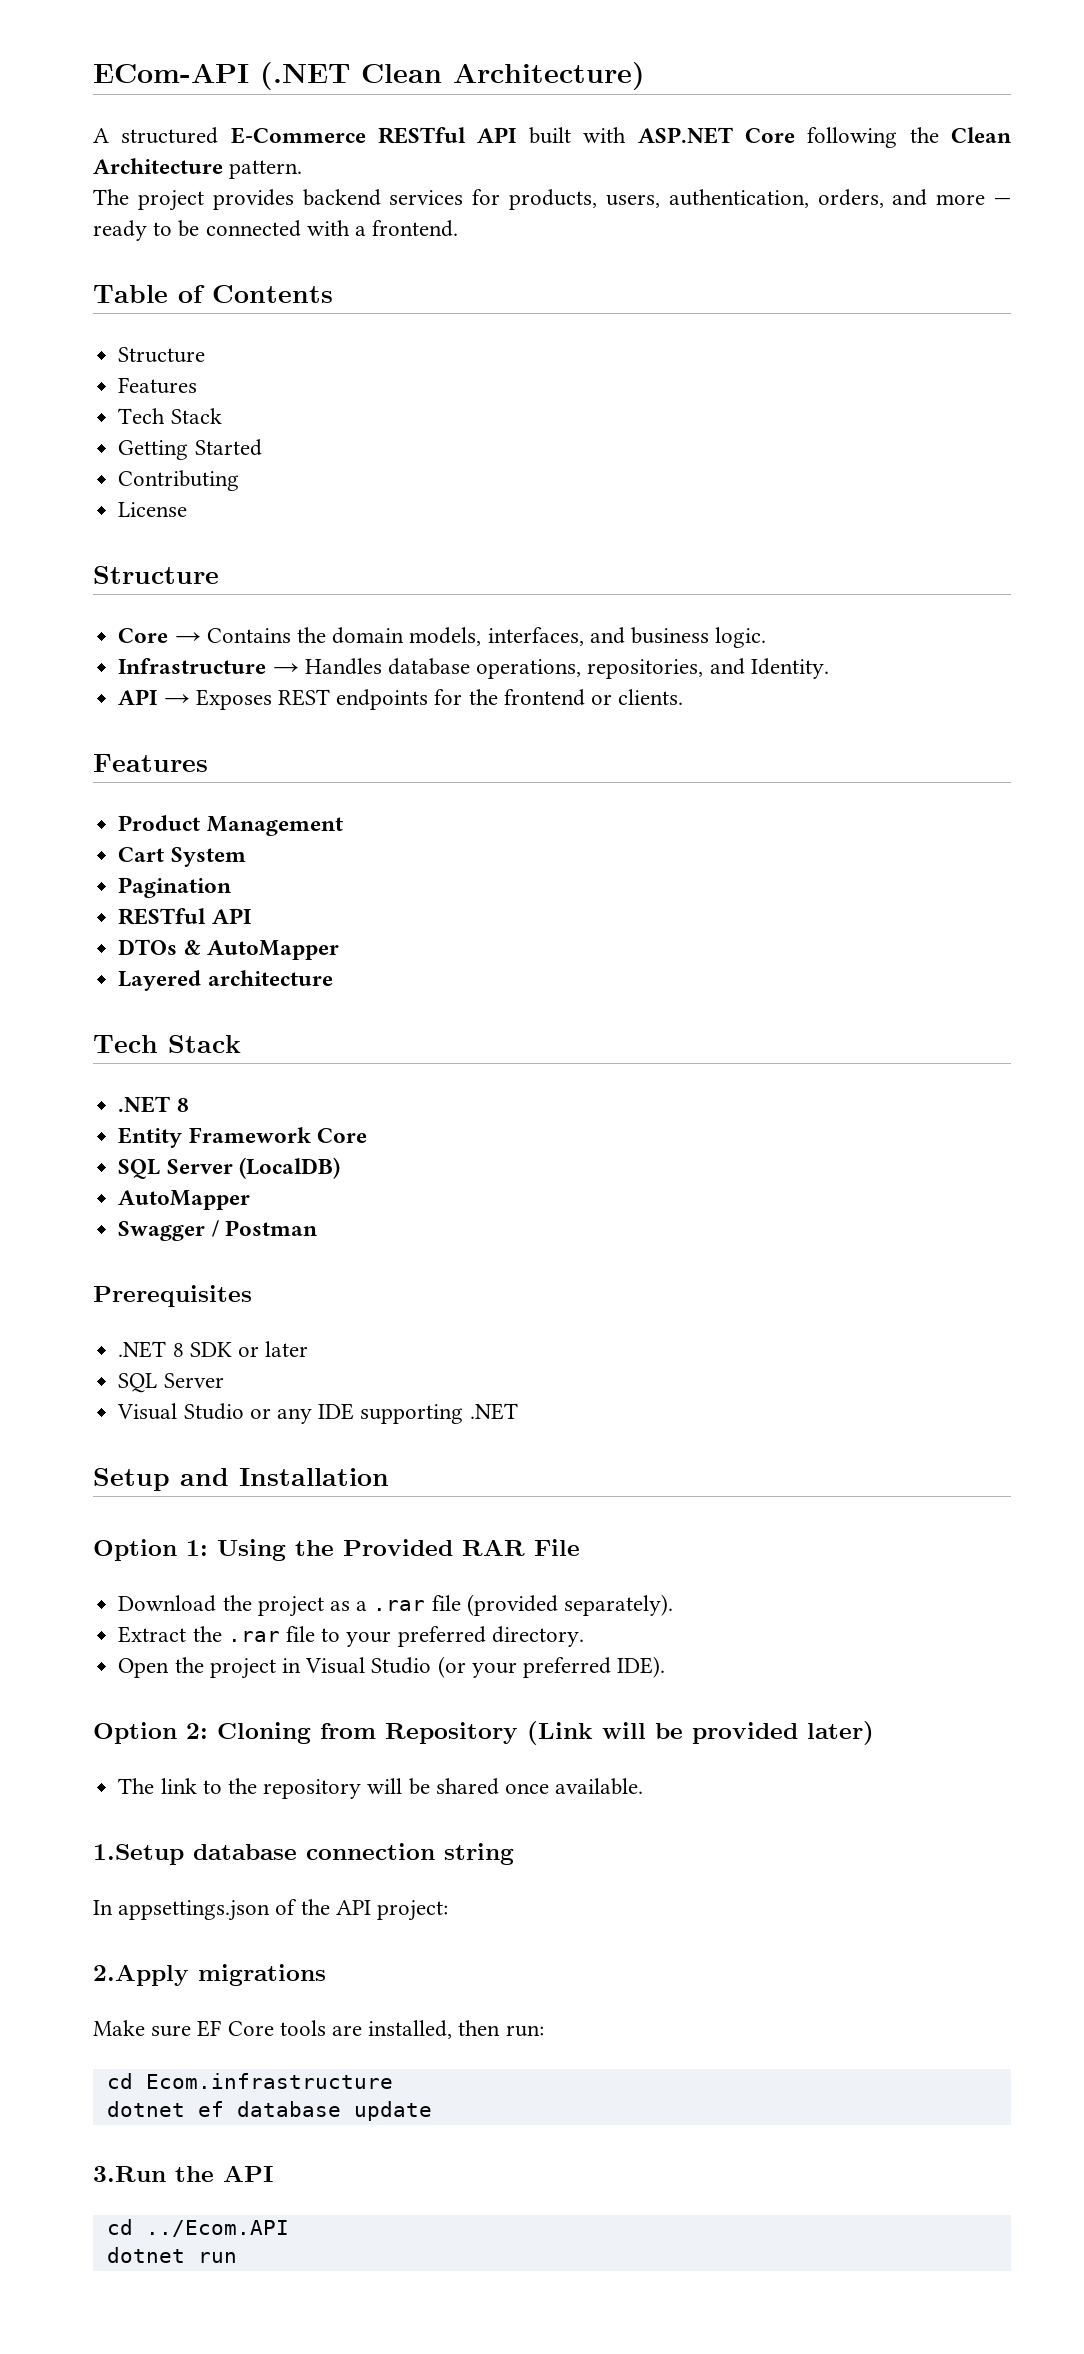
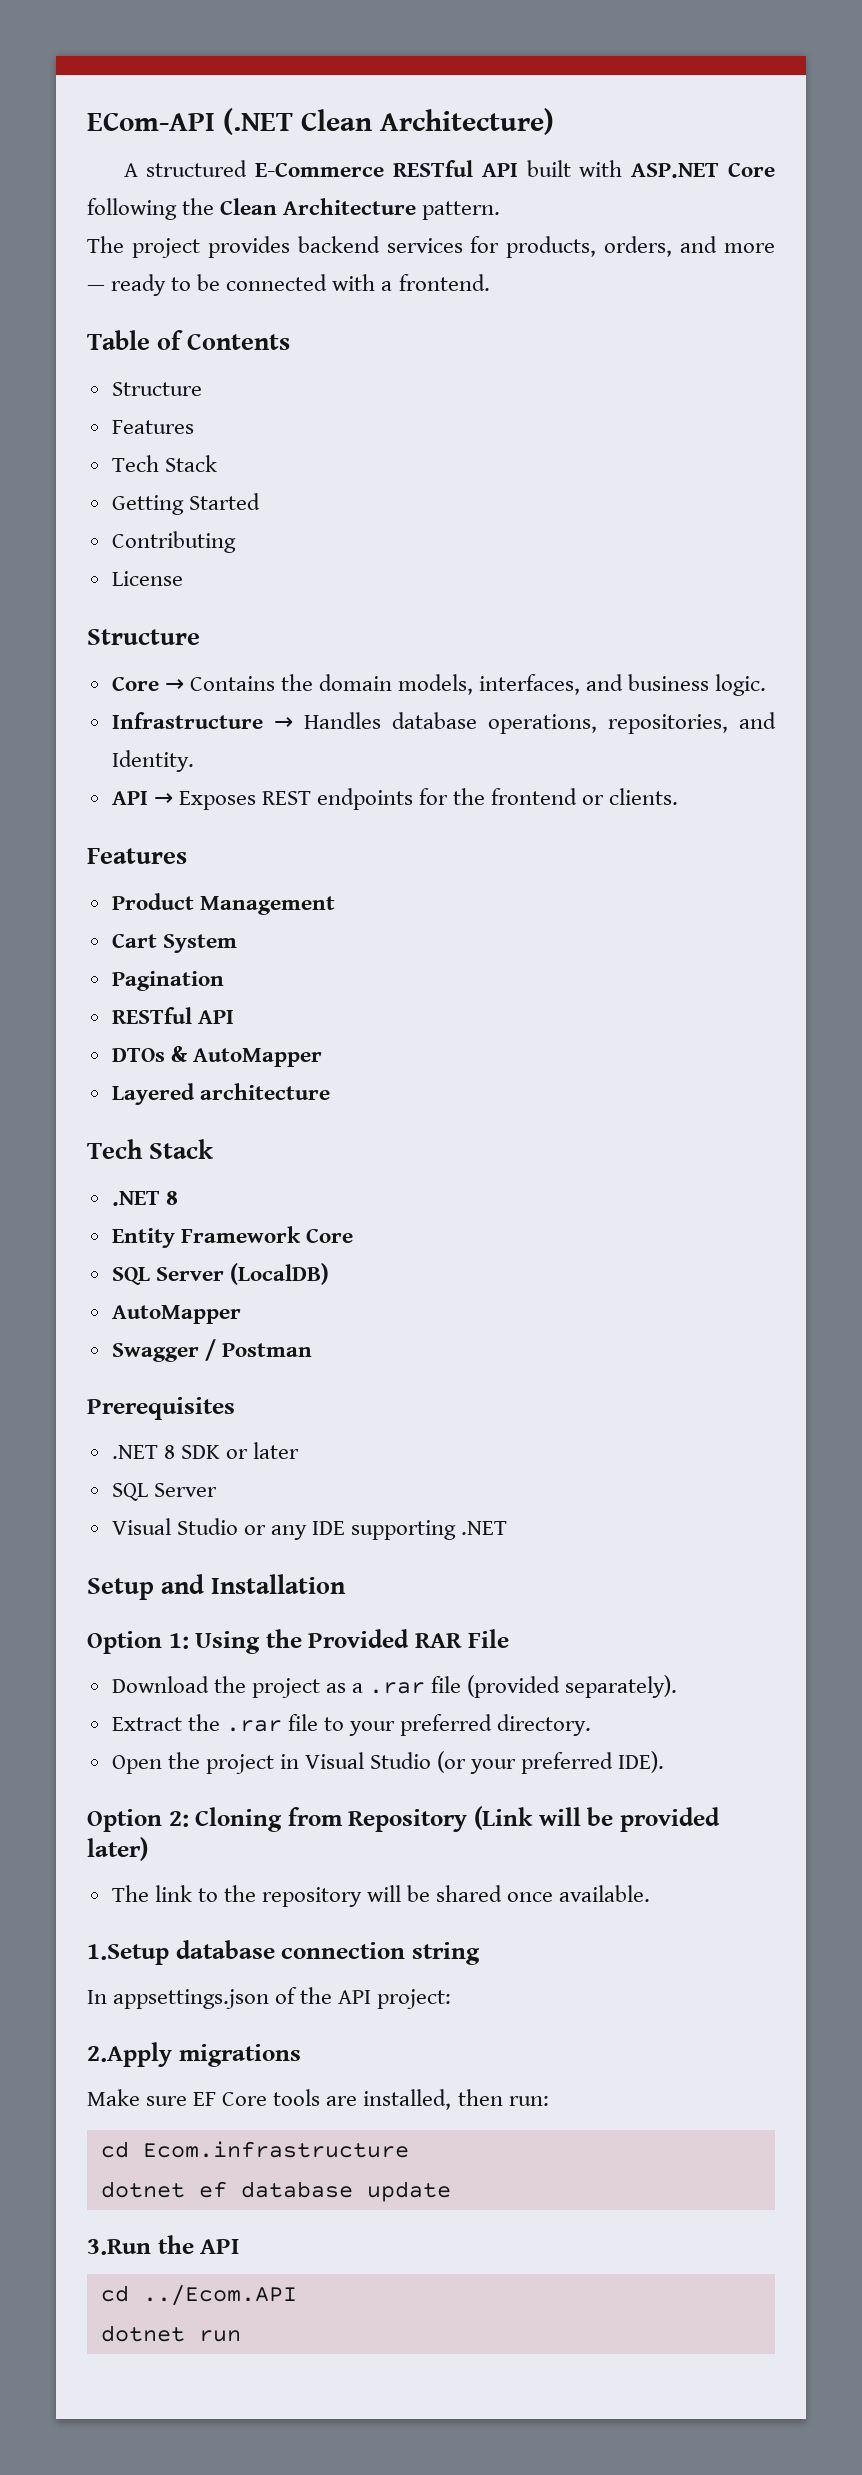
[605,189,809,208] users, authentication, -> (597, 247) none

